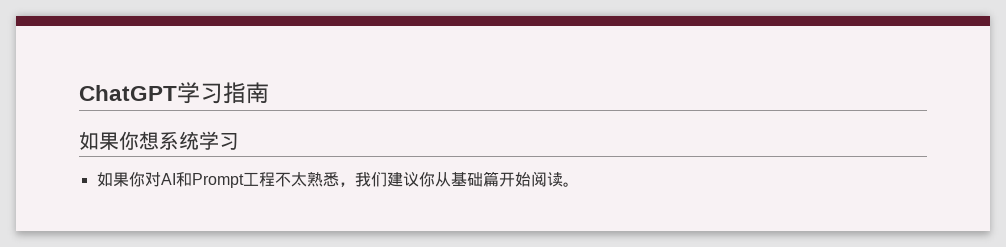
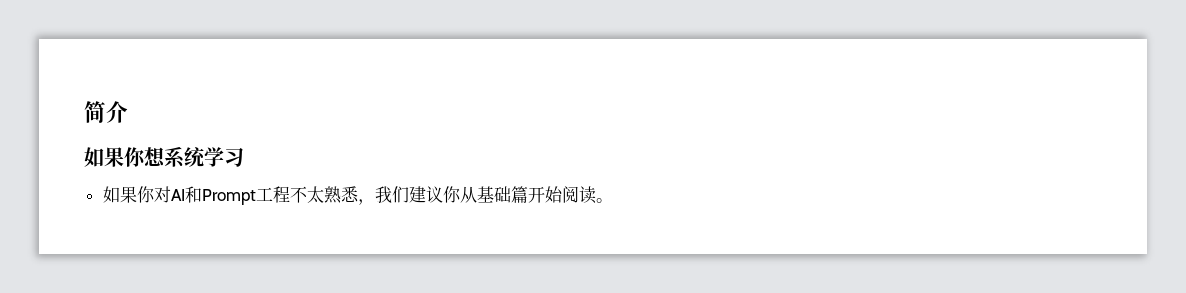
[79,82,269,104] ChatGPT学习指南 -> [84,101,128,123] 简介

